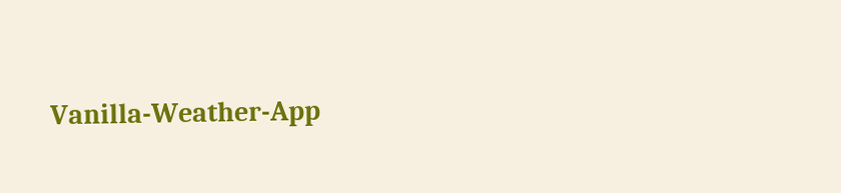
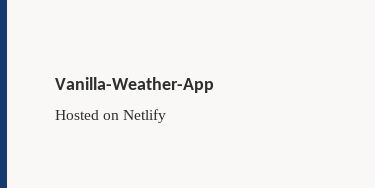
(321, 115) none -> [55,109,167,123] // Hosted on Netlify

